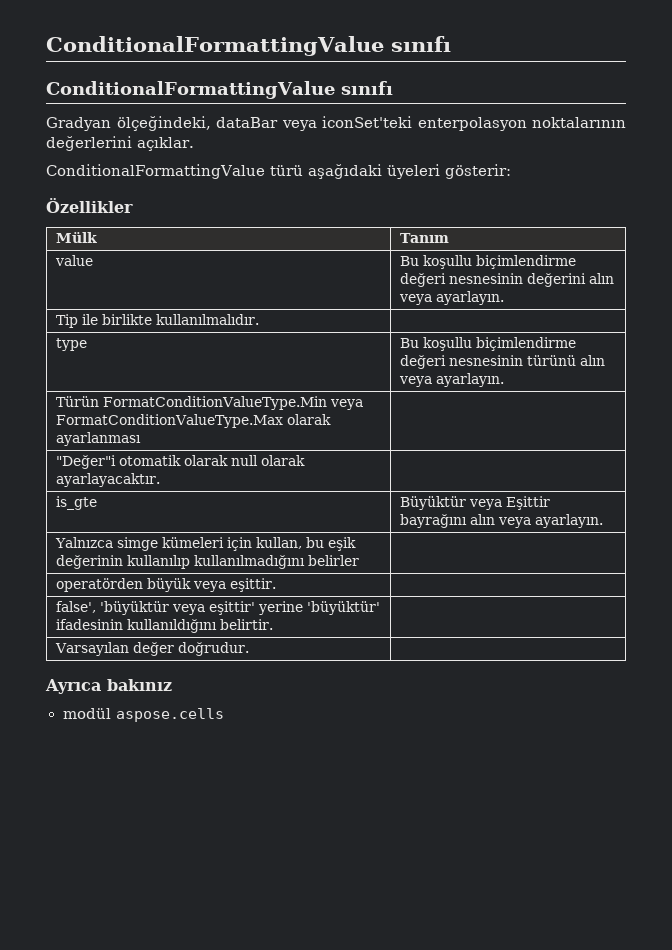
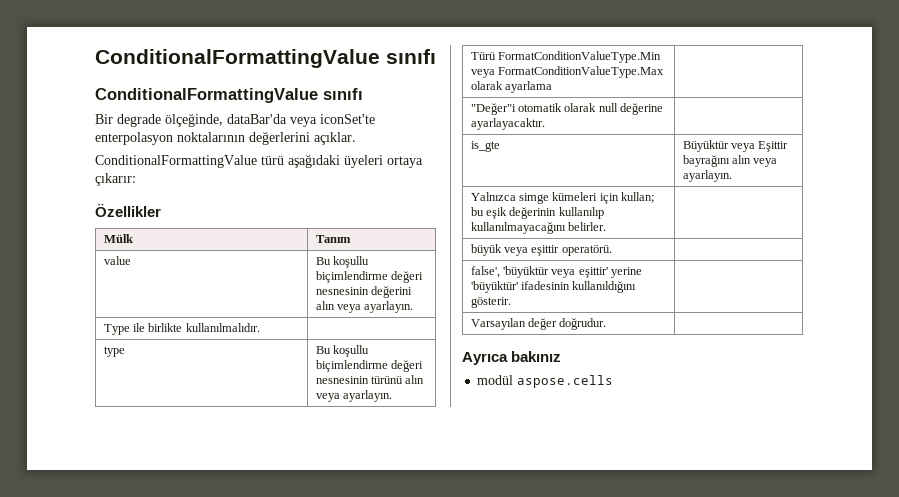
[46,116,412,131] Gradyan ölçeğindeki, dataBar veya iconSet'teki -> [95,113,375,127] Bir degrade ölçeğinde, dataBar'da veya iconSet'te
[444,164,511,179] gösterir: -> [387,156,423,168] [95,173,136,186] ortaya çıkarır:
[55,314,78,328] Tip -> [103,324,130,335] Type
[55,396,99,407] Türün -> [470,52,496,60] Türü
[55,432,141,446] ayarlanması -> [505,81,553,93] ayarlama
[260,455,305,466] olarak -> [620,103,664,115] değerine
[255,537,302,549] kullan, -> [621,192,655,203] kullan;
[193,555,359,569] [55,578,276,592] kullanılmadığını belirler | // operatörden büyük veya eşittir. -> [470,222,607,234] [470,244,612,256] kullanılmayacağını belirler. | // büyük veya eşittir operatörü.
[219,619,273,630] belirtir. -> [470,297,511,308] gösterir.

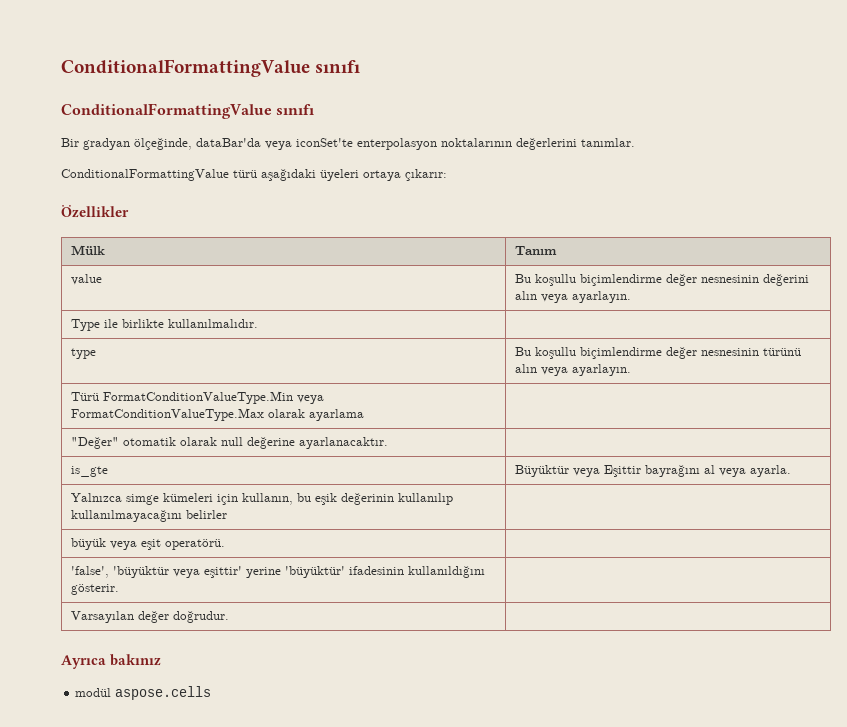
[117,114,161,127] degrade -> [83,138,130,150] gradyan
[314,132,356,145] açıklar. -> [581,138,635,147] tanımlar.
[391,271,424,283] değeri -> [665,274,697,286] değer
[391,360,424,372] değeri -> [665,347,697,359] değer
[470,103,516,115] "Değer"i -> [70,437,119,449] "Değer"
[470,118,545,130] ayarlayacaktır. -> [298,437,388,449] ayarlanacaktır.
[732,155,778,167] [682,170,732,182] alın veya ayarlayın. -> [703,465,791,477] al veya ayarla.
[621,192,655,203] kullan; -> [241,493,293,505] kullanın,
[568,222,607,231] belirler. -> [185,510,227,519] belirler
[531,245,560,256] eşittir -> [140,539,161,550] eşit
[470,266,500,278] false', -> [70,566,109,578] 'false',

